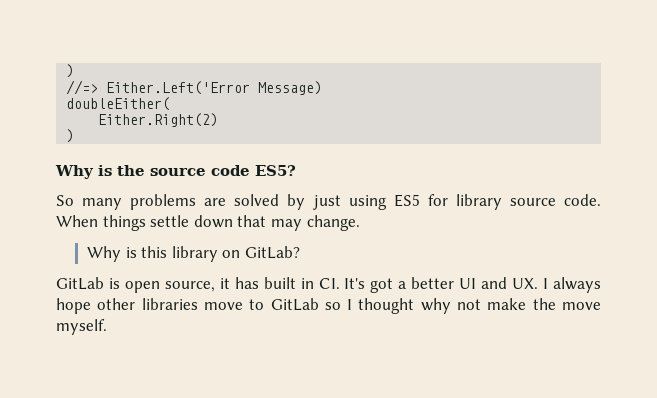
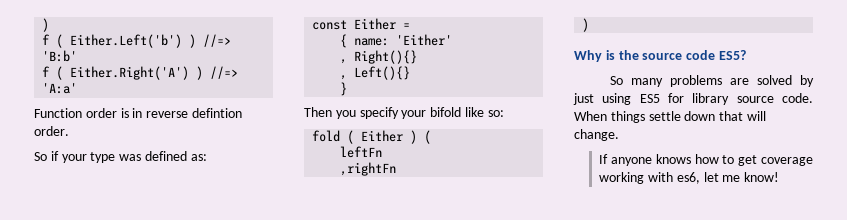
[66,64,75,78] [66,80,323,95] [66,97,171,111] [98,113,219,127] ) // //=> Either.Left('Error Message) // doubleEither( // Either.Right(2) -> [42,18,50,32] [42,34,232,48] [42,50,78,62] [42,66,239,80] [42,83,78,94] [34,108,242,118] [34,126,69,136] [34,151,207,163] [312,18,411,30] [340,34,453,48] [340,50,418,64] [340,66,411,80] [340,82,348,96] [304,107,504,119] [312,130,432,144] [340,146,383,158] [340,162,397,176] ) // f ( Either.Left('b') ) //=> 'B:b' // f ( Either.Right('A') ) //=> 'A:a' // Function order is in reverse defintion order. // So if your type was defined as: // const Either = // { name: 'Either' // , Right(){} // , Left(){} // } // Then you specify your bifold like so: // fold ( Either ) ( // leftFn // ,rightFn
[270,219,302,231] may -> [746,111,766,121] will
[86,246,300,262] [56,277,601,293] [56,298,601,314] [56,319,107,335] Why is this library on GitLab? // GitLab is open source, it has built in CI. It's got a better UI and UX. I always hope other libraries move to GitLab so I thought why not make the move myself. -> [599,154,813,166] [599,172,780,184] If anyone knows how to get coverage working with es6, let me know!

